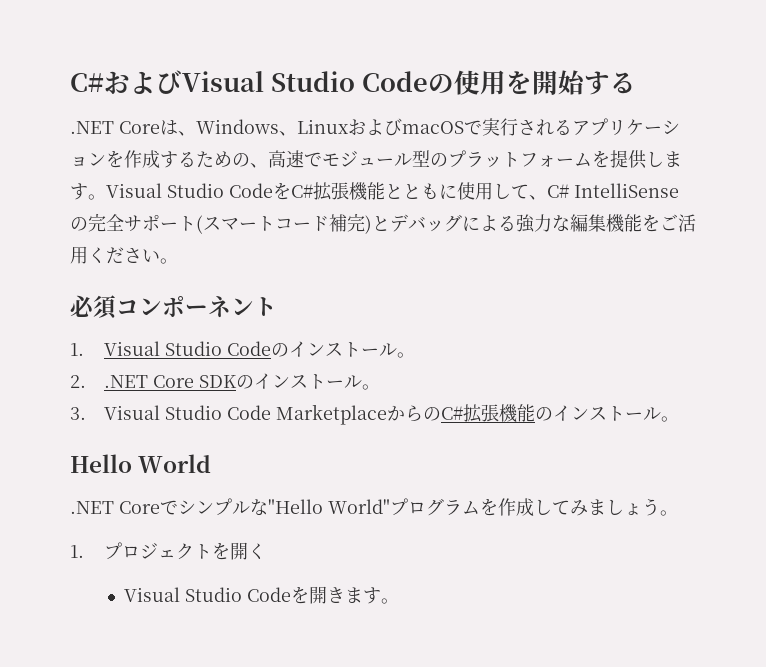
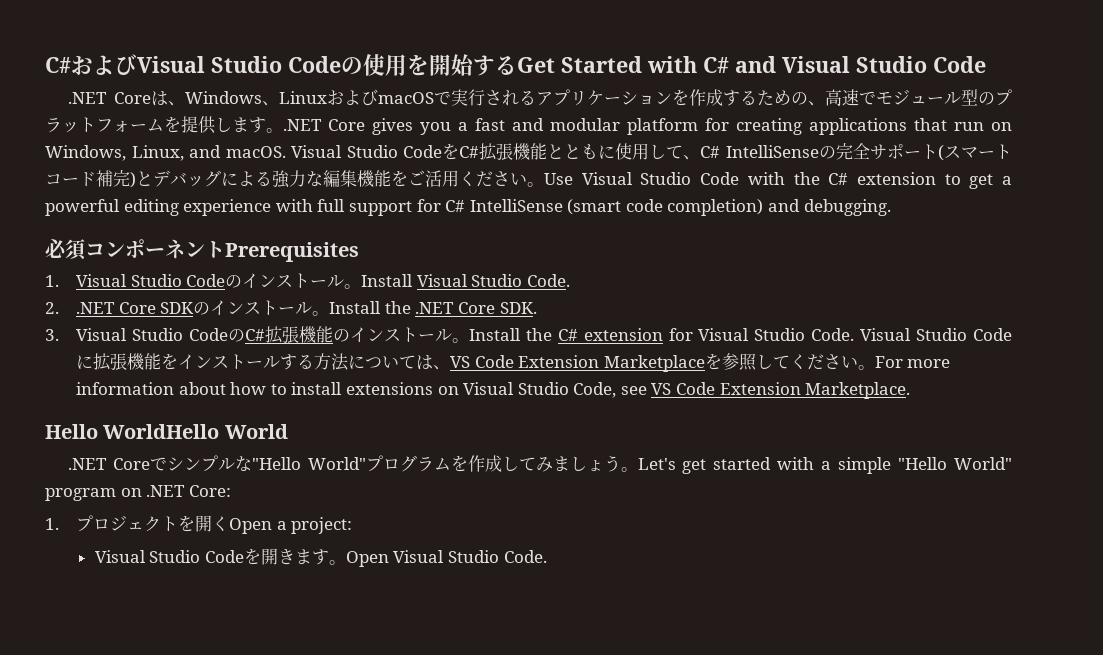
(636, 83) none -> [517,56,986,73] Get Started with C# and Visual Studio Code
(106, 197) none -> [283,118,1012,135] [45,145,286,161] .NET Core gives you a fast and modular platform for creating applications that run on Windows, Linux, and macOS.
(178, 261) none -> [544,172,1013,189] [45,199,891,216] Use Visual Studio Code with the C# extension to get a powerful editing experience with full support for C# IntelliSense (smart code completion) and debugging.
(277, 306) none -> [225,242,359,262] Prerequisites
(416, 355) none -> [361,274,570,287] Install Visual Studio Code.
(381, 387) none -> [329,301,537,314] Install the .NET Core SDK.
[276,404,424,425] Marketplaceから -> (228, 334) none
(680, 419) none -> [468,328,1012,341] [75,353,951,372] [75,382,911,399] Install the C# extension for Visual Studio Code. Visual Studio Codeに拡張機能をインストールする方法については、VS Code Extension Marketplaceを参照してください。For more information about how to install extensions on Visual Studio Code, see VS Code Extension Marketplace.
(132, 463) none -> [103,424,220,439] WorldHello
(678, 513) none -> [637,457,1013,474] [45,485,231,501] Let's get started with a simple "Hello World" program on .NET Core:
(267, 551) none -> [228,517,353,534] Open a project:
(400, 601) none -> [345,550,547,567] Open Visual Studio Code.

